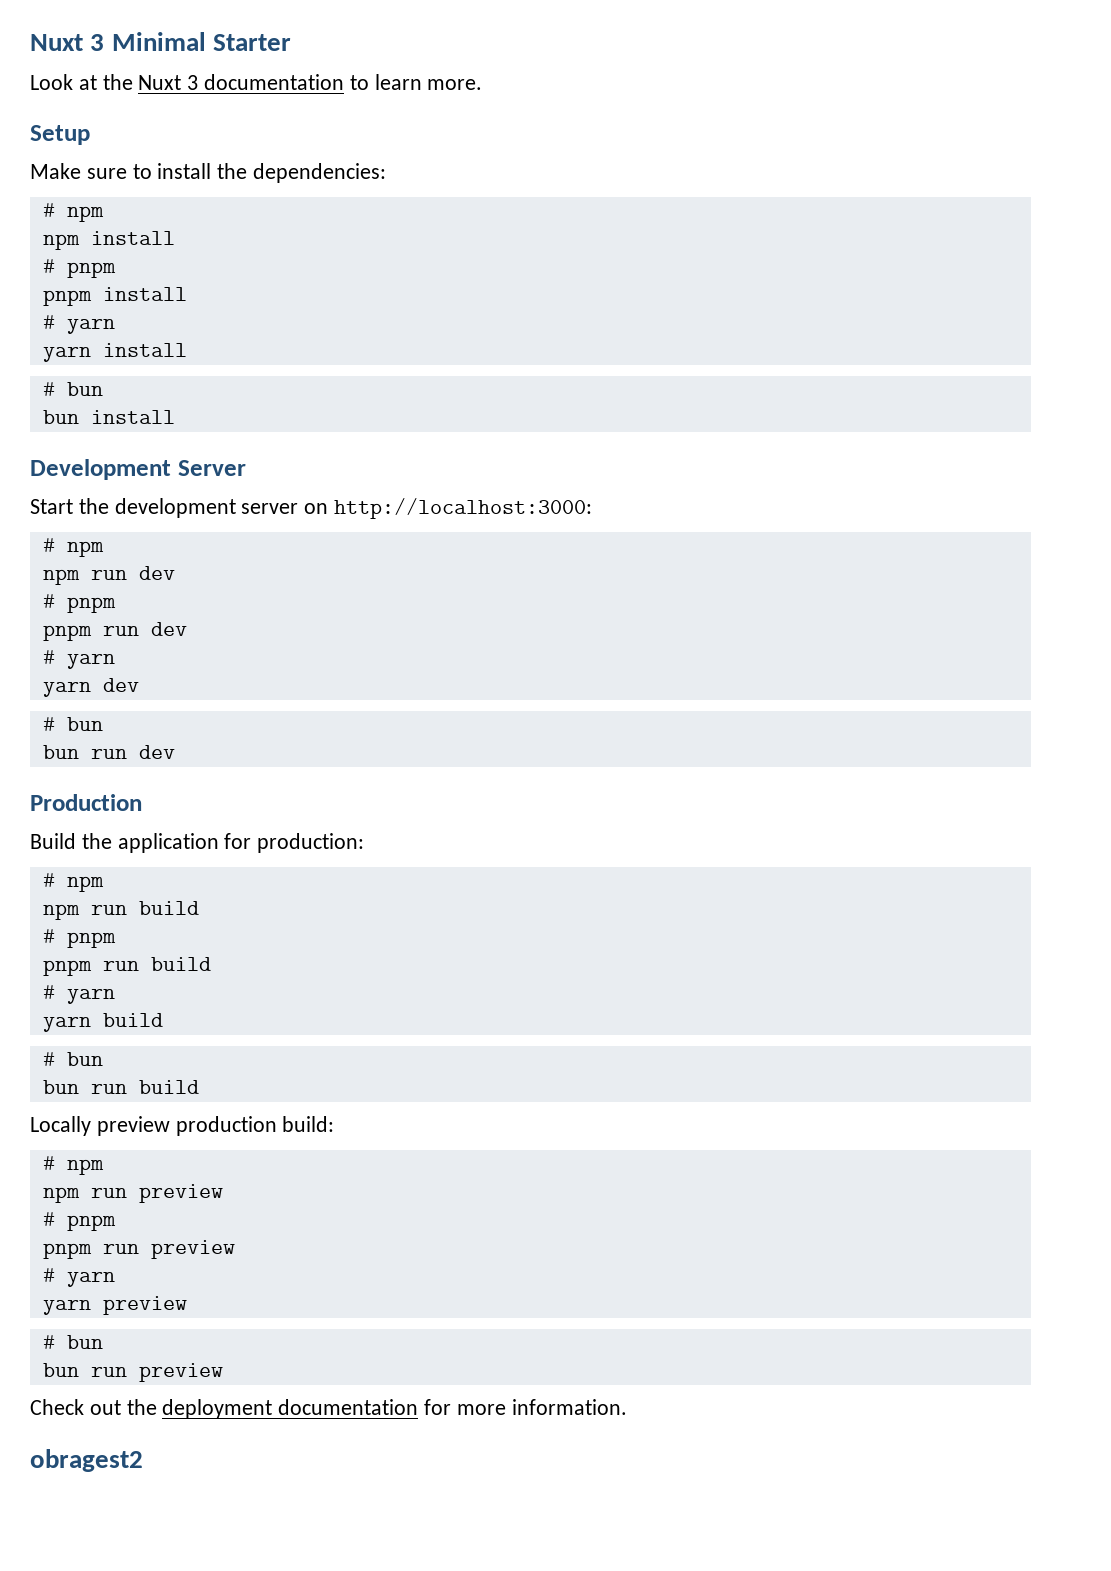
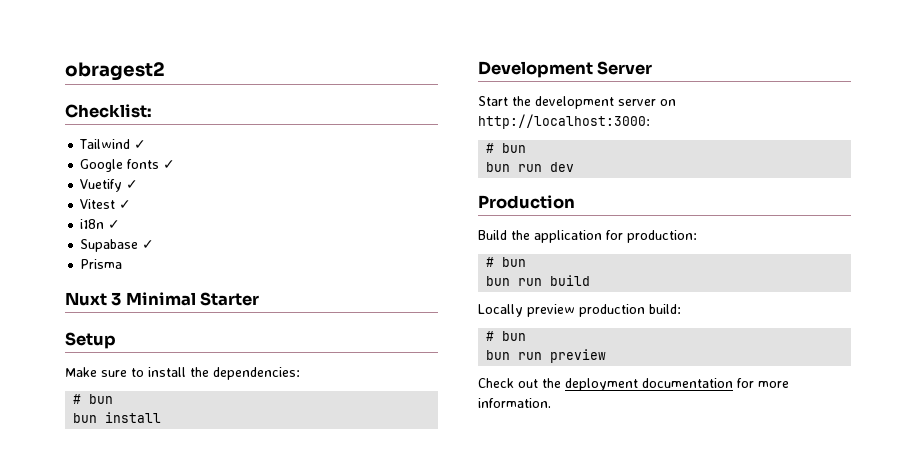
[30,32,291,51] [30,74,483,90] Nuxt 3 Minimal Starter // Look at the Nuxt 3 documentation to learn more. -> [65,62,165,81] [65,104,152,118] [79,139,147,149] [80,159,176,172] [80,179,139,192] [80,199,132,209] [80,219,121,229] [80,239,155,252] [80,259,123,269] [65,292,260,306] obragest2 // Checklist: // Tailwind ✓ // Google fonts ✓ // Vuetify ✓ // Vitest ✓ // i18n ✓ // Supabase ✓ // Prisma // Nuxt 3 Minimal Starter
[42,203,104,222] [42,231,175,250] [42,259,116,278] [42,287,187,306] [42,315,115,334] [42,343,187,362] // # npm // npm install // # pnpm // pnpm install // # yarn // yarn install -> (300, 373) none
[42,538,104,557] [42,566,175,585] [42,594,116,613] [42,622,187,641] [42,650,115,669] [42,678,139,697] // # npm // npm run dev // # pnpm // pnpm run dev // # yarn // yarn dev -> (650, 121) none
[42,873,104,892] [42,901,199,920] [42,929,116,948] [42,957,211,976] [42,985,115,1004] [42,1013,163,1032] // # npm // npm run build // # pnpm // pnpm run build // # yarn // yarn build -> (697, 236) none
[42,1156,104,1175] [42,1184,223,1203] [42,1212,116,1231] [42,1240,235,1259] [42,1268,115,1287] [42,1296,187,1315] // # npm // npm run preview // # pnpm // pnpm run preview // # yarn // yarn preview -> (681, 309) none
[30,1449,143,1472] // obragest2 -> (551, 403) none

